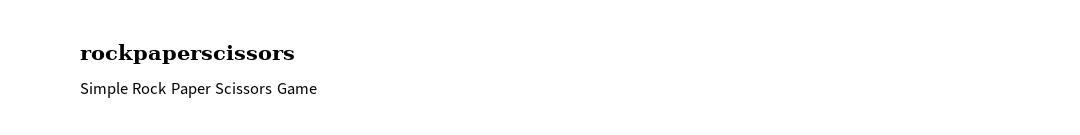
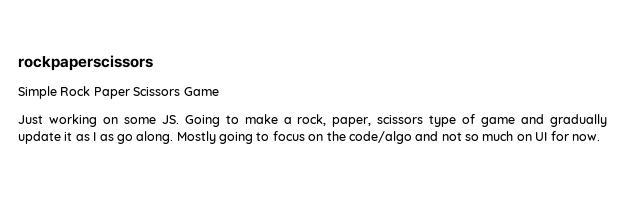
(317, 89) none -> [18,114,607,127] [18,131,600,144] // Just working on some JS. Going to make a rock, paper, scissors type of game and gradually update it as I as go along. Mostly going to focus on the code/algo and not so much on UI for now.

